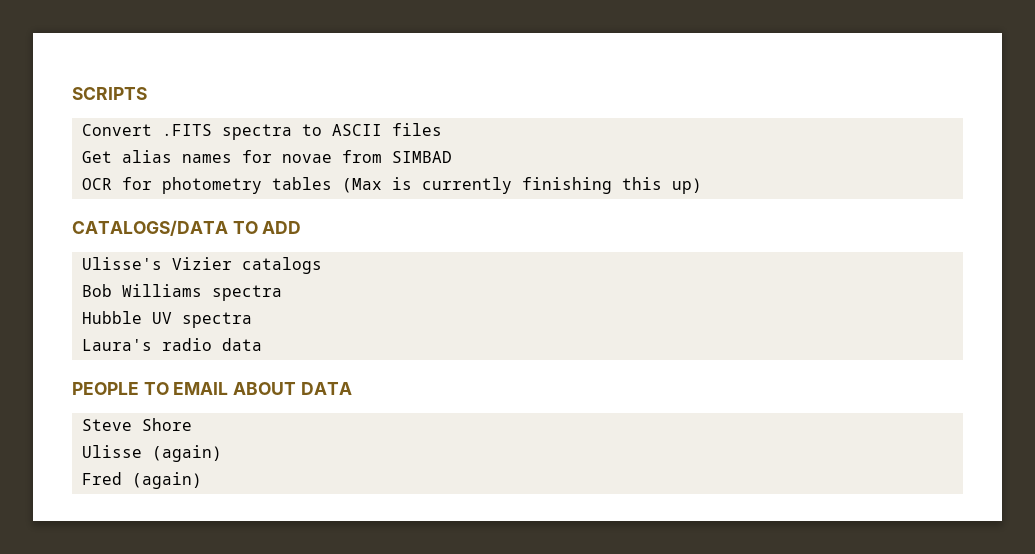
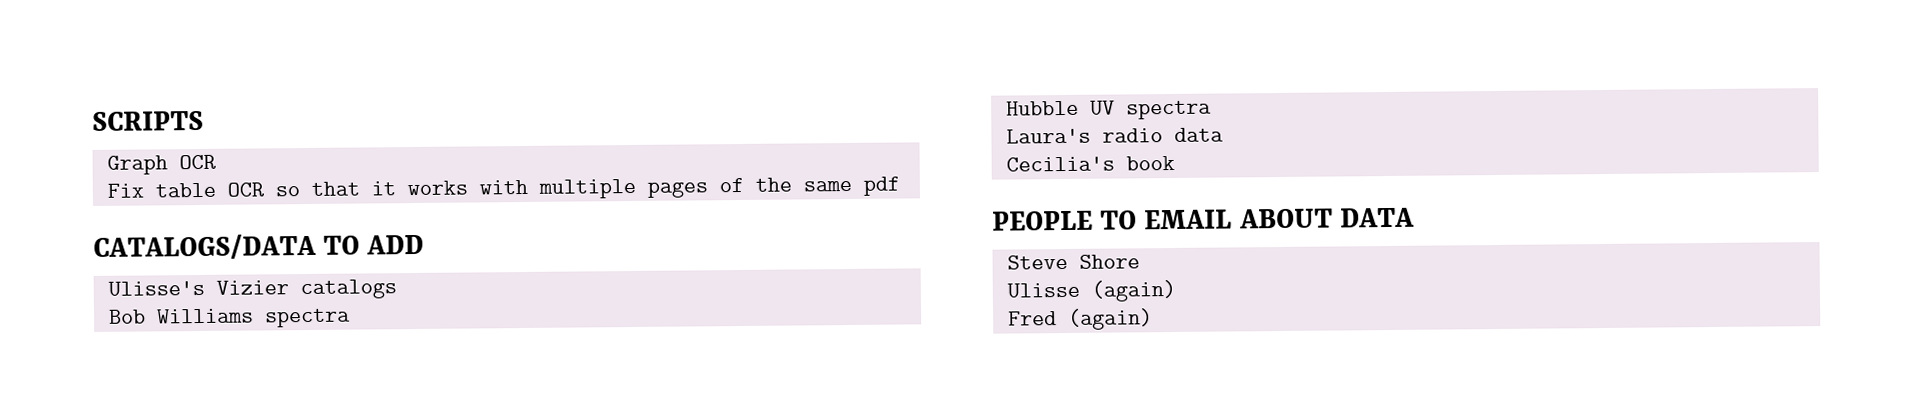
[81,123,442,140] [81,150,452,163] [81,177,702,194] Convert .FITS spectra to ASCII files // Get alias names for novae from SIMBAD // OCR for photometry tables (Max is currently finishing this up) -> [106,154,216,175] [106,176,900,199] Graph OCR // Fix table OCR so that it works with multiple pages of the same pdf
(262, 344) none -> [1005,155,1175,172] // Cecilia's book

